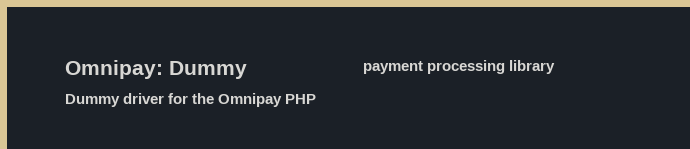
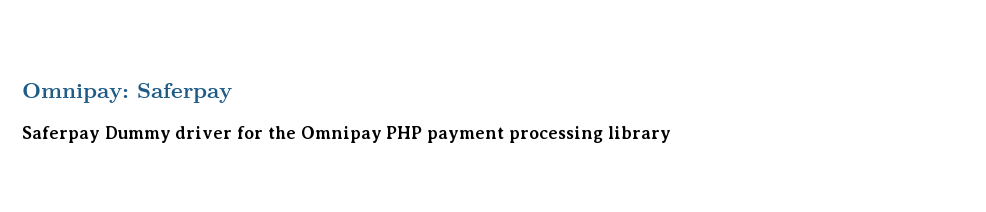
[169,61,247,79] Dummy // -> [137,83,232,103] [22,126,100,143] Saferpay // Saferpay

